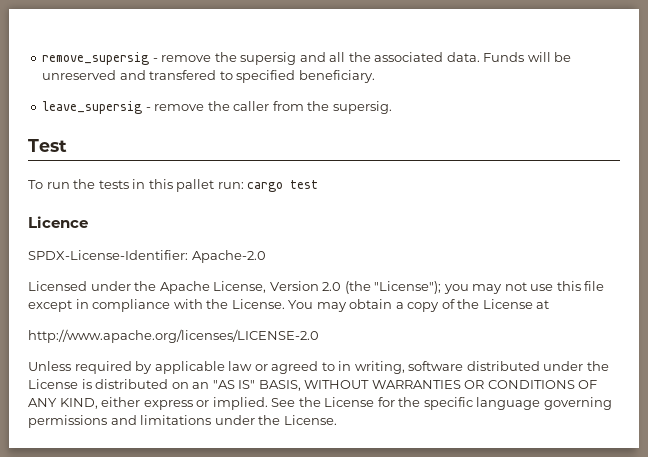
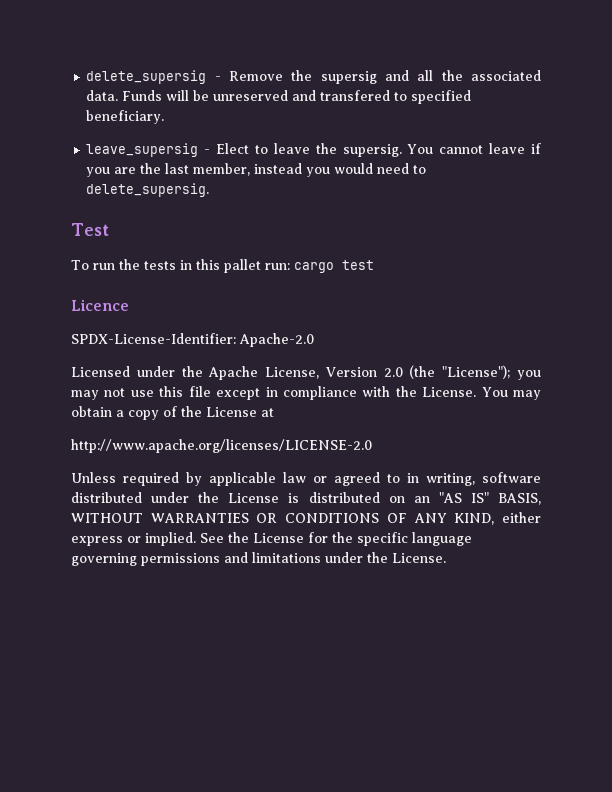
[42,52,212,65] remove_supersig - remove -> [86,70,284,84] delete_supersig - Remove
[154,101,392,114] remove the caller from the supersig. -> [216,143,542,157] [86,163,427,177] [86,183,210,197] Elect to leave the supersig. You cannot leave if you are the last member, instead you would need to delete_supersig.

